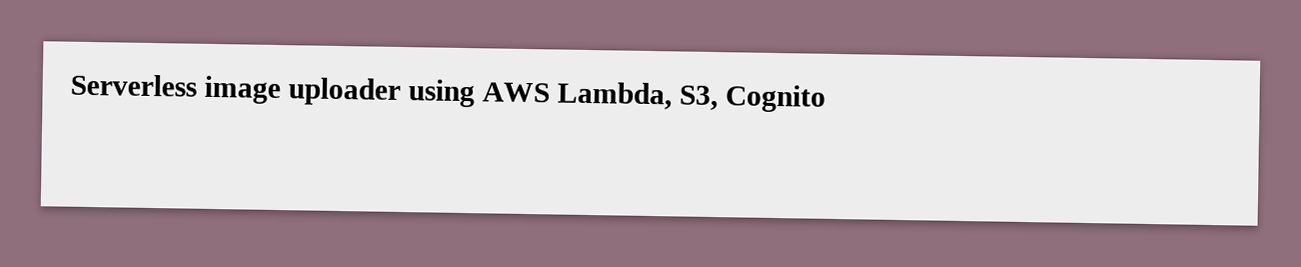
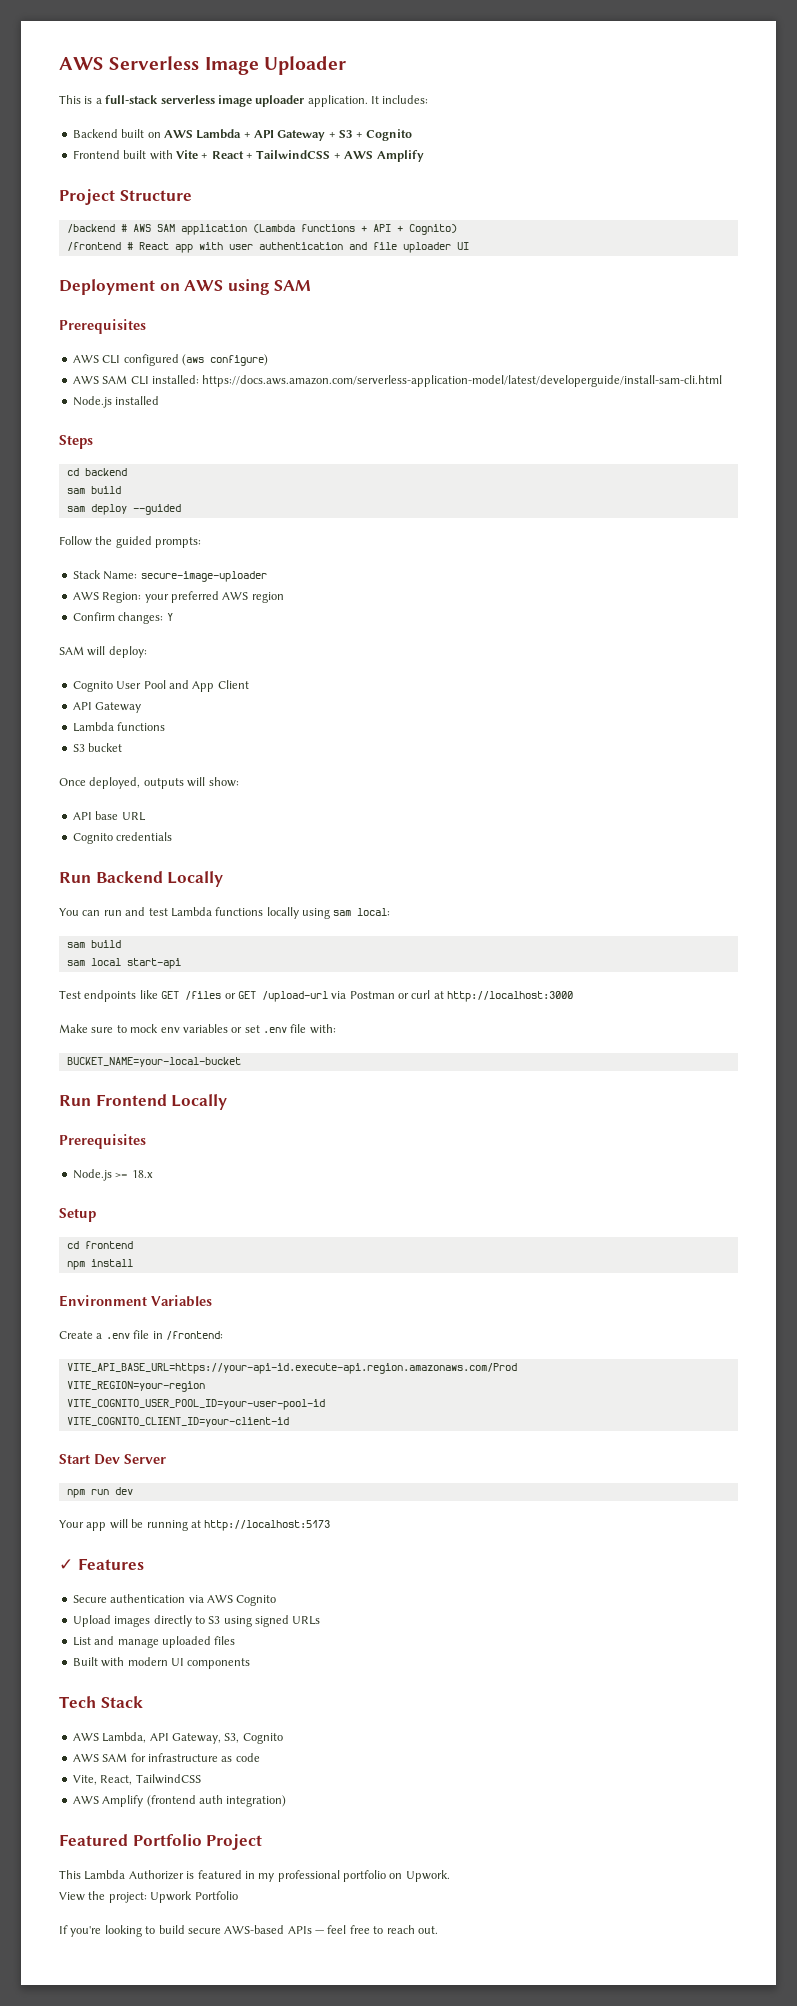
[70,73,826,113] Serverless image uploader using AWS Lambda, S3, Cognito -> [59,56,346,75] [59,95,429,107] [72,129,412,141] [72,150,424,162] [59,189,192,205] [66,224,457,235] [66,242,469,253] [59,279,312,295] [59,319,146,334] [72,354,268,366] [72,375,723,387] [72,396,160,408] [59,435,93,449] [66,468,127,476] [66,486,121,494] [66,504,181,515] [59,536,202,548] [72,570,267,582] [72,591,284,603] [72,612,173,624] [59,646,147,658] [72,680,249,692] [72,702,142,713] [72,722,166,732] [72,743,123,752] [59,777,239,789] [72,811,146,821] [72,832,173,844] [59,871,224,887] [59,907,391,919] [66,940,121,948] [66,958,181,969] [59,990,574,1002] [59,1024,336,1034] [66,1057,241,1067] [59,1094,228,1110] [59,1134,146,1149] [72,1169,153,1181] [59,1208,96,1222] [66,1241,133,1249] [66,1259,133,1270] [59,1295,212,1307] [59,1330,223,1340] [66,1363,517,1374] [66,1381,205,1392] [66,1399,325,1410] [66,1417,289,1427] [59,1454,166,1465] [66,1487,133,1498] [59,1519,331,1531] [59,1558,144,1570] [72,1594,277,1606] [72,1615,321,1627] [72,1636,236,1648] [72,1657,251,1669] [59,1696,143,1708] [72,1732,283,1744] [72,1753,260,1762] [72,1774,201,1785] [72,1795,287,1807] [59,1834,263,1850] [59,1870,450,1882] [59,1891,238,1903] [59,1925,438,1937] AWS Serverless Image Uploader // This is a full-stack serverless image uploader application. It includes: // Backend built on AWS Lambda + API Gateway + S3 + Cognito // Frontend built with Vite + React + TailwindCSS + AWS Amplify // Project Structure // /backend # AWS SAM application (Lambda functions + API + Cognito) // /frontend # React app with user authentication and file uploader UI // Deployment on AWS using SAM // Prerequisites // AWS CLI configured (aws configure) // AWS SAM CLI installed: https://docs.aws.amazon.com/serverless-application-model/latest/developerguide/install-sam-cli.html // Node.js installed // Steps // cd backend // sam build // sam deploy --guided // Follow the guided prompts: // Stack Name: secure-image-uploader // AWS Region: your preferred AWS region // Confirm changes: Y // SAM will deploy: // Cognito User Pool and App Client // API Gateway // Lambda functions // S3 bucket // Once deployed, outputs will show: // API base URL // Cognito credentials // Run Backend Locally // You can run and test Lambda functions locally using sam local: // sam build // sam local start-api // Test endpoints like GET /files or GET /upload-url via Postman or curl at http://localhost:3000 // Make sure to mock env variables or set .env file with: // BUCKET_NAME=your-local-bucket // Run Frontend Locally // Prerequisites // Node.js >= 18.x // Setup // cd frontend // npm install // Environment Variables // Create a .env file in /frontend: // VITE_API_BASE_URL=https://your-api-id.execute-api.region.amazonaws.com/Prod // VITE_REGION=your-region // VITE_COGNITO_USER_POOL_ID=your-user-pool-id // VITE_COGNITO_CLIENT_ID=your-client-id // Start Dev Server // npm run dev // Your app will be running at http://localhost:5173 // ✓ Features // Secure authentication via AWS Cognito // Upload images directly to S3 using signed URLs // List and manage uploaded files // Built with modern UI components // Tech Stack // AWS Lambda, API Gateway, S3, Cognito // AWS SAM for infrastructure as code // Vite, React, TailwindCSS // AWS Amplify (frontend auth integration) // Featured Portfolio Project // This Lambda Authorizer is featured in my professional portfolio on Upwork. // View the project: Upwork Portfolio // If you're looking to build secure AWS-based APIs — feel free to reach out.

